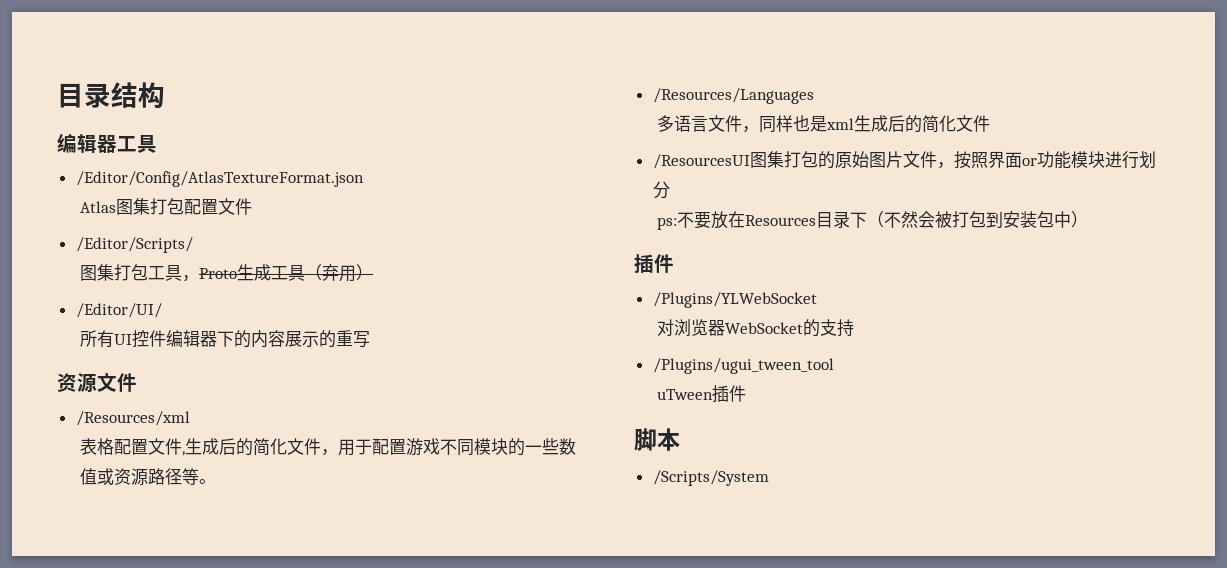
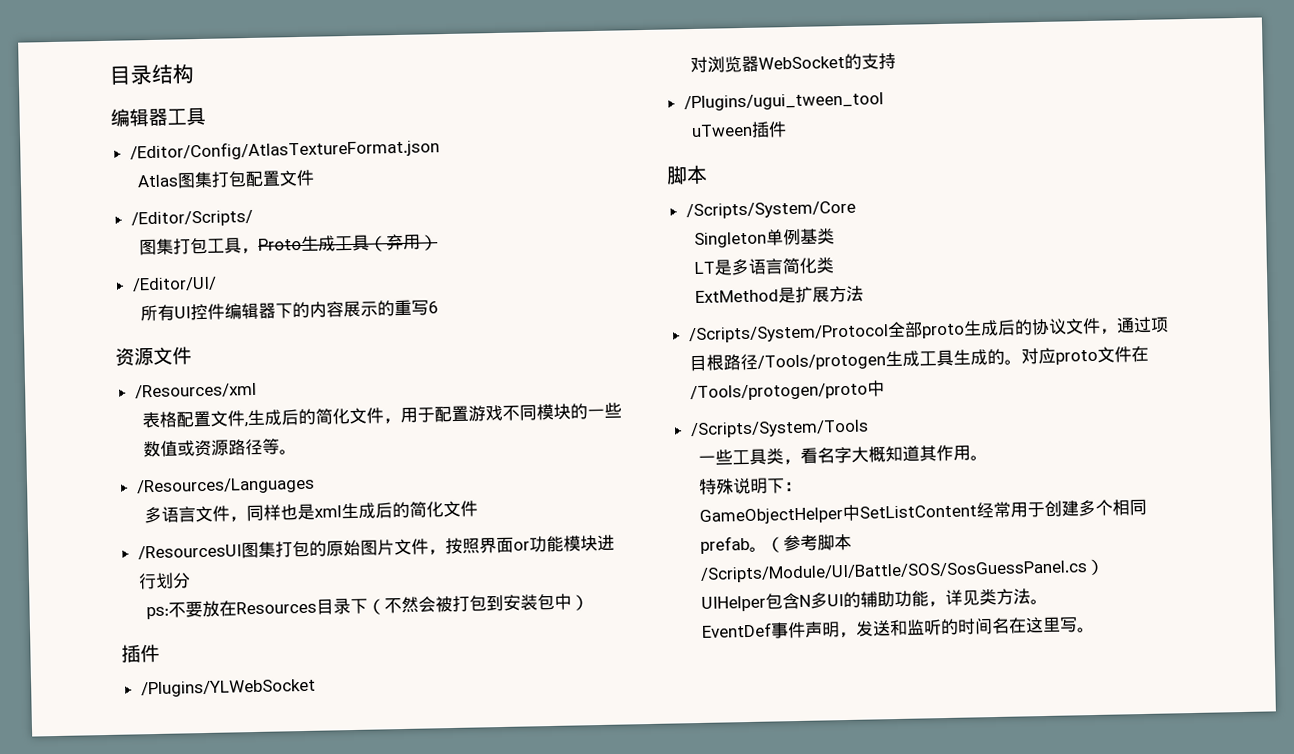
(371, 339) none -> [428,301,440,314] 6
[652,470,769,486] /Scripts/System -> [685,200,856,220] [694,228,836,249] [694,257,835,276] [695,285,865,304] [688,316,1169,344] [688,345,1149,372] [689,380,885,402] [689,419,869,439] [698,444,989,466] [699,477,803,495] [699,498,1148,525] [700,533,853,554] [700,558,1106,583] [701,588,1049,612] [702,616,1096,639] /Scripts/System/Core // Singleton单例基类 // LT是多语言简化类 // ExtMethod是扩展方法 // /Scripts/System/Protocol全部proto生成后的协议文件，通过项目根路径/Tools/protogen生成工具生成的。对应proto文件在/Tools/protogen/proto中 // /Scripts/System/Tools // 一些工具类，看名字大概知道其作用。 // 特殊说明下： // GameObjectHelper中SetListContent经常用于创建多个相同prefab。（参考脚本/Scripts/Module/UI/Battle/SOS/SosGuessPanel.cs） // UIHelper包含N多UI的辅助功能，详见类方法。 // EventDef事件声明，发送和监听的时间名在这里写。

